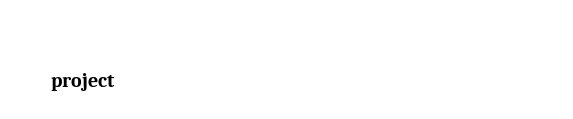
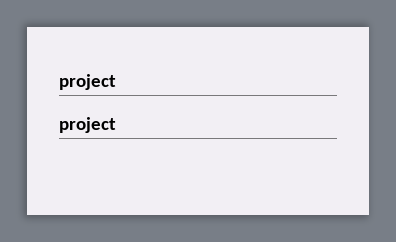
[51,73,115,91] project -> [59,74,116,90] [59,117,116,133] project // project

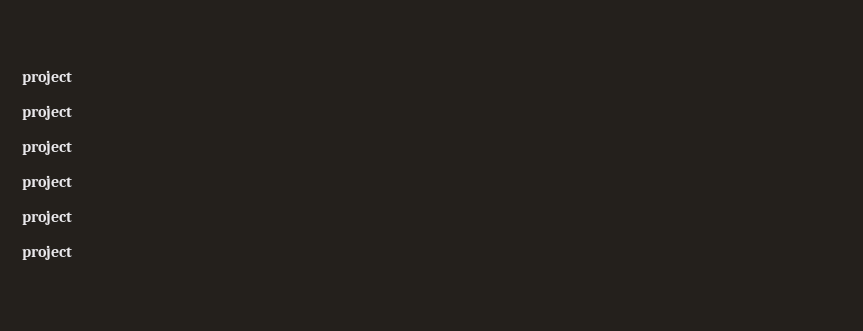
[59,74,116,90] [59,117,116,133] project // project -> [22,70,72,85] [22,105,72,120] [22,140,72,155] [22,175,72,190] [22,210,72,225] [22,245,72,260] project // project // project // project // project // project

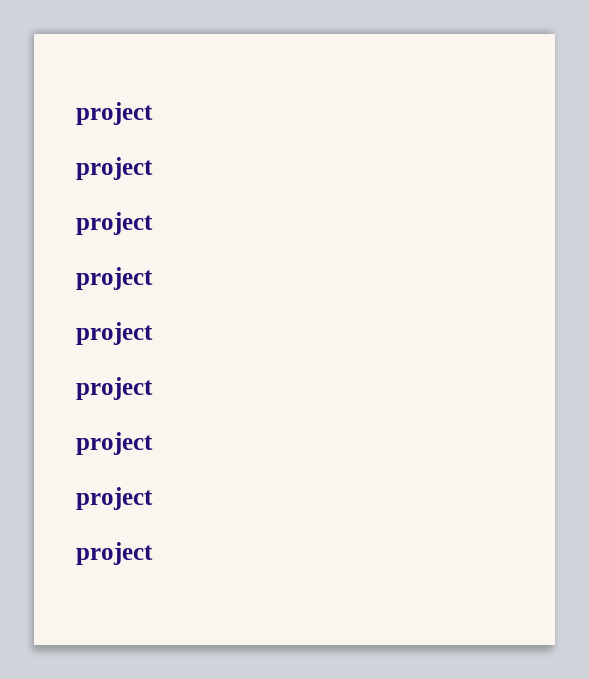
[22,70,72,85] [22,105,72,120] [22,140,72,155] [22,175,72,190] [22,210,72,225] [22,245,72,260] project // project // project // project // project // project -> [76,102,153,125] [76,157,153,180] [76,212,153,235] [76,267,153,290] [76,322,153,345] [76,377,153,400] [76,432,153,455] [76,487,153,510] [76,542,153,565] project // project // project // project // project // project // project // project // project

